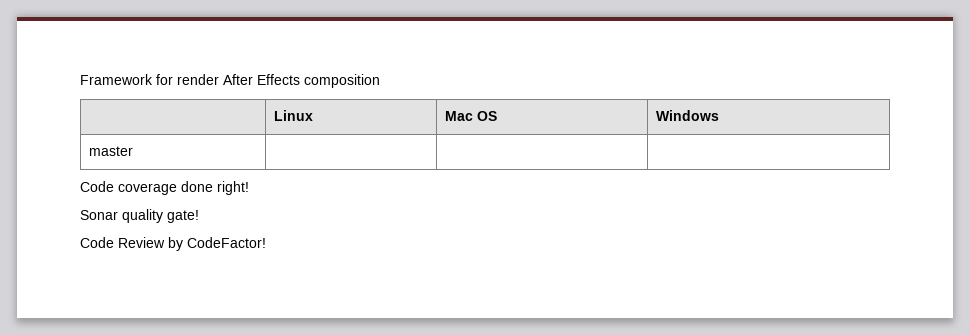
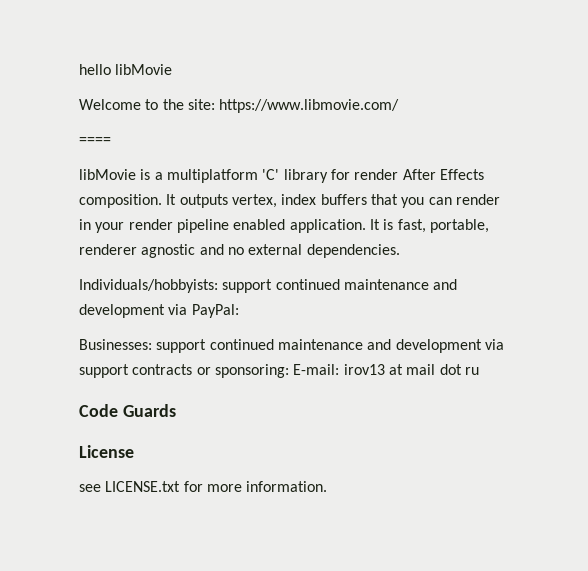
[80,74,380,88] [274,110,314,121] [445,111,498,121] [656,110,720,121] [89,146,134,156] [80,181,249,195] [80,209,199,223] [80,237,266,251] Framework for render After Effects composition // | Linux | Mac OS | Windows // master | | | // Code coverage done right! // Sonar quality gate! // Code Review by CodeFactor! -> [79,64,173,75] [79,99,400,113] [79,137,111,145] [79,169,484,183] [79,194,500,208] [79,219,489,233] [79,244,400,258] [79,279,458,293] [79,304,239,318] [79,339,504,353] [79,364,479,378] [79,404,176,417] [79,445,134,458] [79,481,328,492] hello libMovie // Welcome to the site: https://www.libmovie.com/ // ==== // libMovie is a multiplatform 'C' library for render After Effects composition. It outputs vertex, index buffers that you can render in your render pipeline enabled application. It is fast, portable, renderer agnostic and no external dependencies. // Individuals/hobbyists: support continued maintenance and development via PayPal: // Businesses: support continued maintenance and development via support contracts or sponsoring: E-mail: irov13 at mail dot ru // Code Guards // License // see LICENSE.txt for more information.

